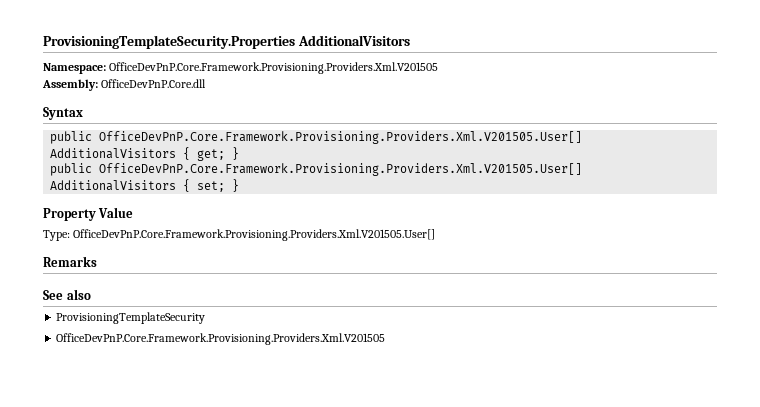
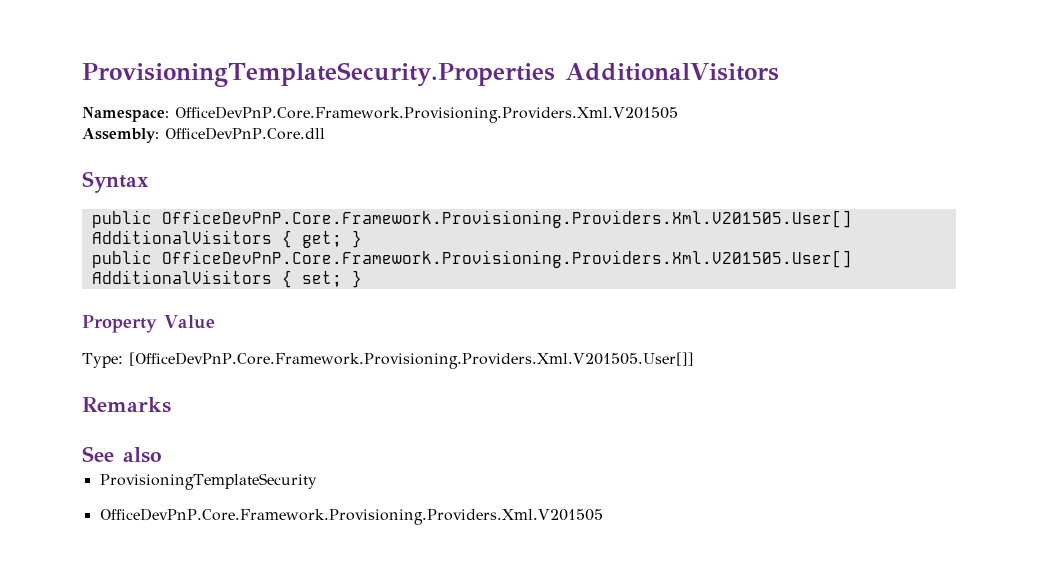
[73,229,436,241] OfficeDevPnP.Core.Framework.Provisioning.Providers.Xml.V201505.User[] -> [128,352,694,369] [OfficeDevPnP.Core.Framework.Provisioning.Providers.Xml.V201505.User[]]

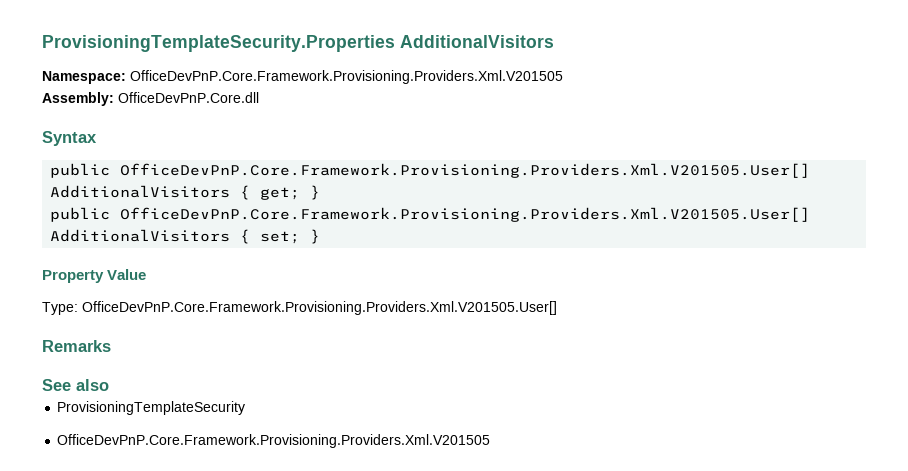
[128,352,694,369] [OfficeDevPnP.Core.Framework.Provisioning.Providers.Xml.V201505.User[]] -> [82,301,557,315] OfficeDevPnP.Core.Framework.Provisioning.Providers.Xml.V201505.User[]

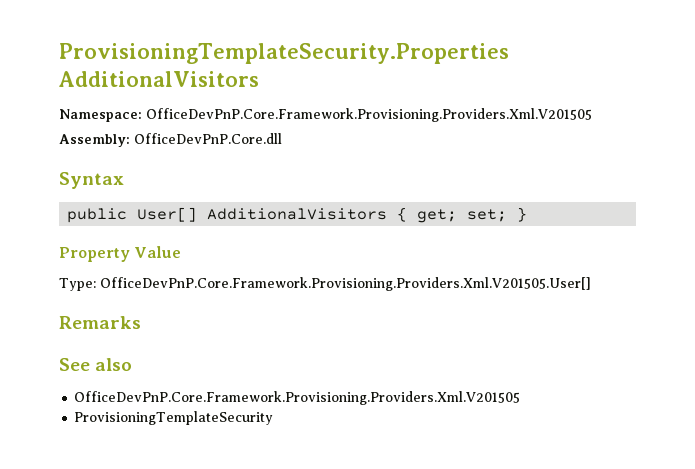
[120,163,811,178] OfficeDevPnP.Core.Framework.Provisioning.Providers.Xml.V201505.User[] -> [137,207,198,222] User[]
[310,185,321,200] [50,207,811,222] [50,229,251,244] } // public OfficeDevPnP.Core.Framework.Provisioning.Providers.Xml.V201505.User[] AdditionalVisitors { -> (458, 216) none
(109, 385) none -> [74,391,521,405] // OfficeDevPnP.Core.Framework.Provisioning.Providers.Xml.V201505
[57,434,491,448] // OfficeDevPnP.Core.Framework.Provisioning.Providers.Xml.V201505 -> (274, 418) none

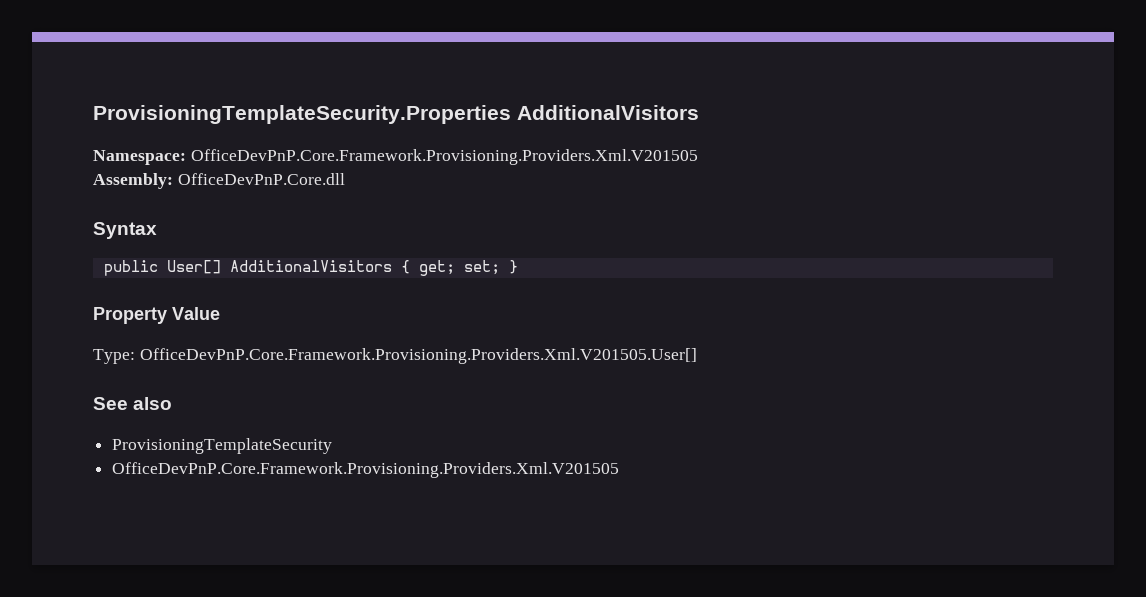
[59,316,141,329] // Remarks -> (697, 356) none
[74,391,521,405] [74,411,274,425] // OfficeDevPnP.Core.Framework.Provisioning.Providers.Xml.V201505 // ProvisioningTemplateSecurity -> [112,438,333,454] [112,462,620,478] // ProvisioningTemplateSecurity // OfficeDevPnP.Core.Framework.Provisioning.Providers.Xml.V201505

